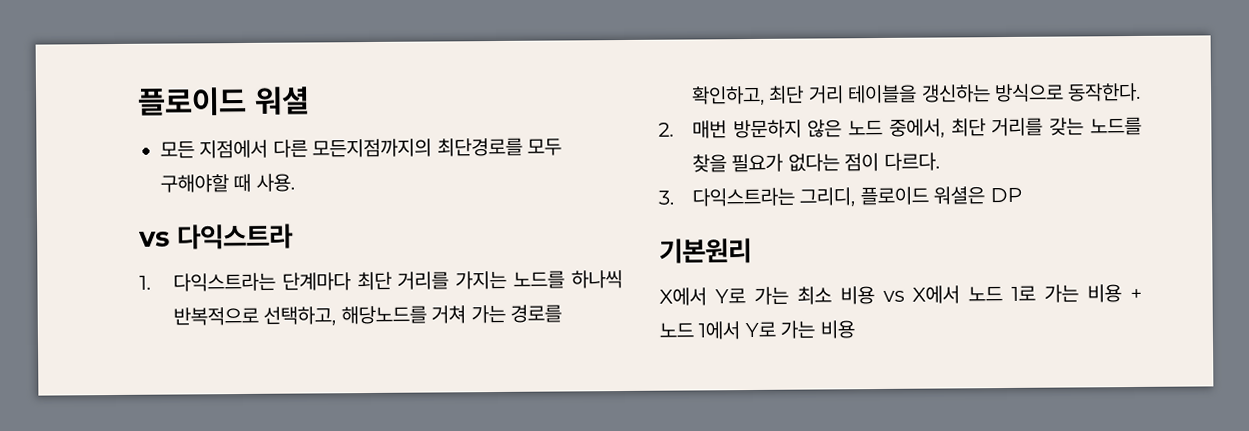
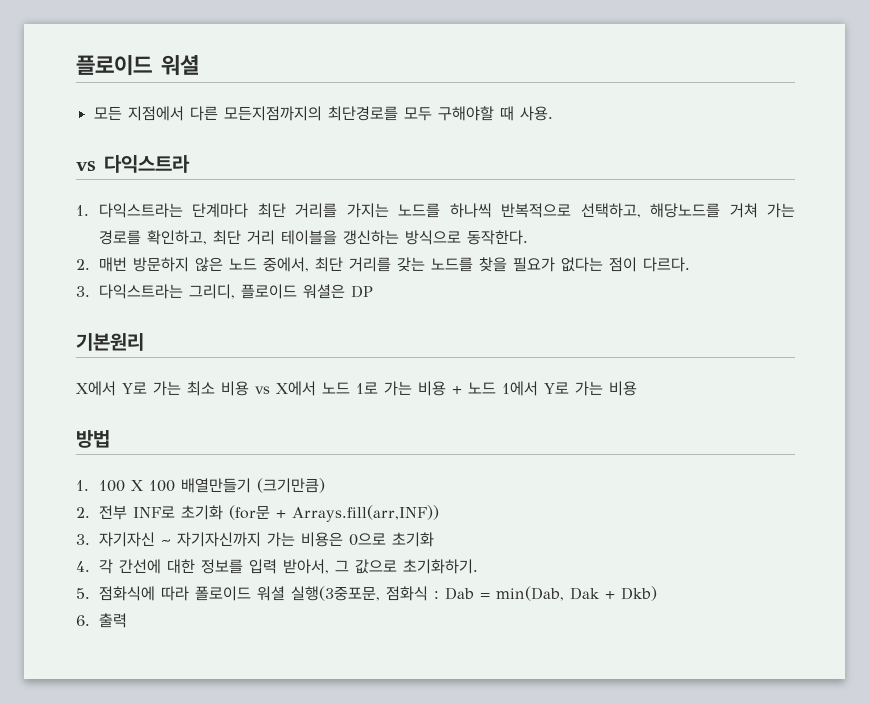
(855, 329) none -> [76,430,110,448] [76,478,325,493] [76,505,439,522] [76,532,434,547] [76,559,478,574] [76,586,657,601] [76,613,127,628] // 방법 // 1. 100 X 100 배열만들기 (크기만큼) // 2. 전부 INF로 초기화 (for문 + Arrays.fill(arr,INF)) // 3. 자기자신 ~ 자기자신까지 가는 비용은 0으로 초기화 // 4. 각 간선에 대한 정보를 입력 받아서, 그 값으로 초기화하기. // 5. 점화식에 따라 폴로이드 워셜 실행(3중포문, 점화식 : Dab = min(Dab, Dak + Dkb) // 6. 출력

